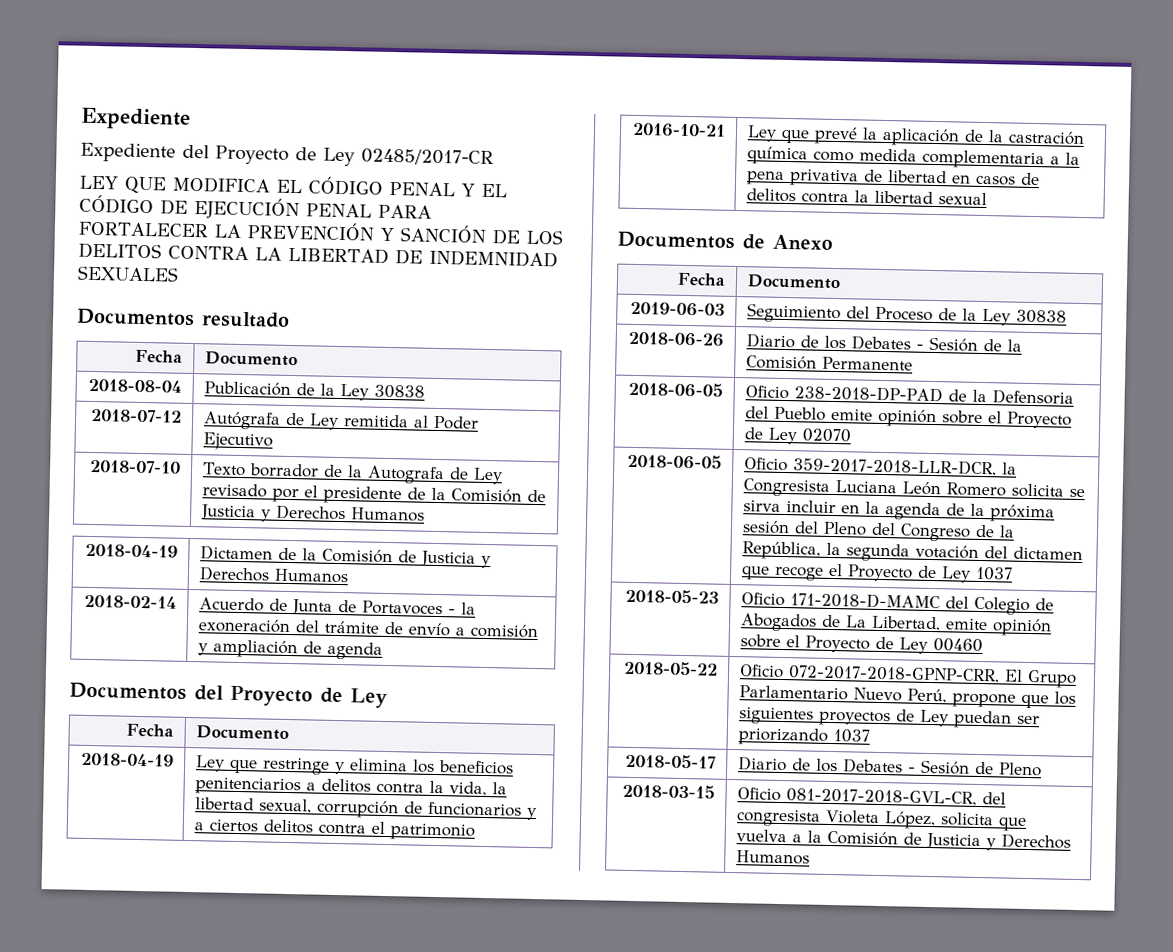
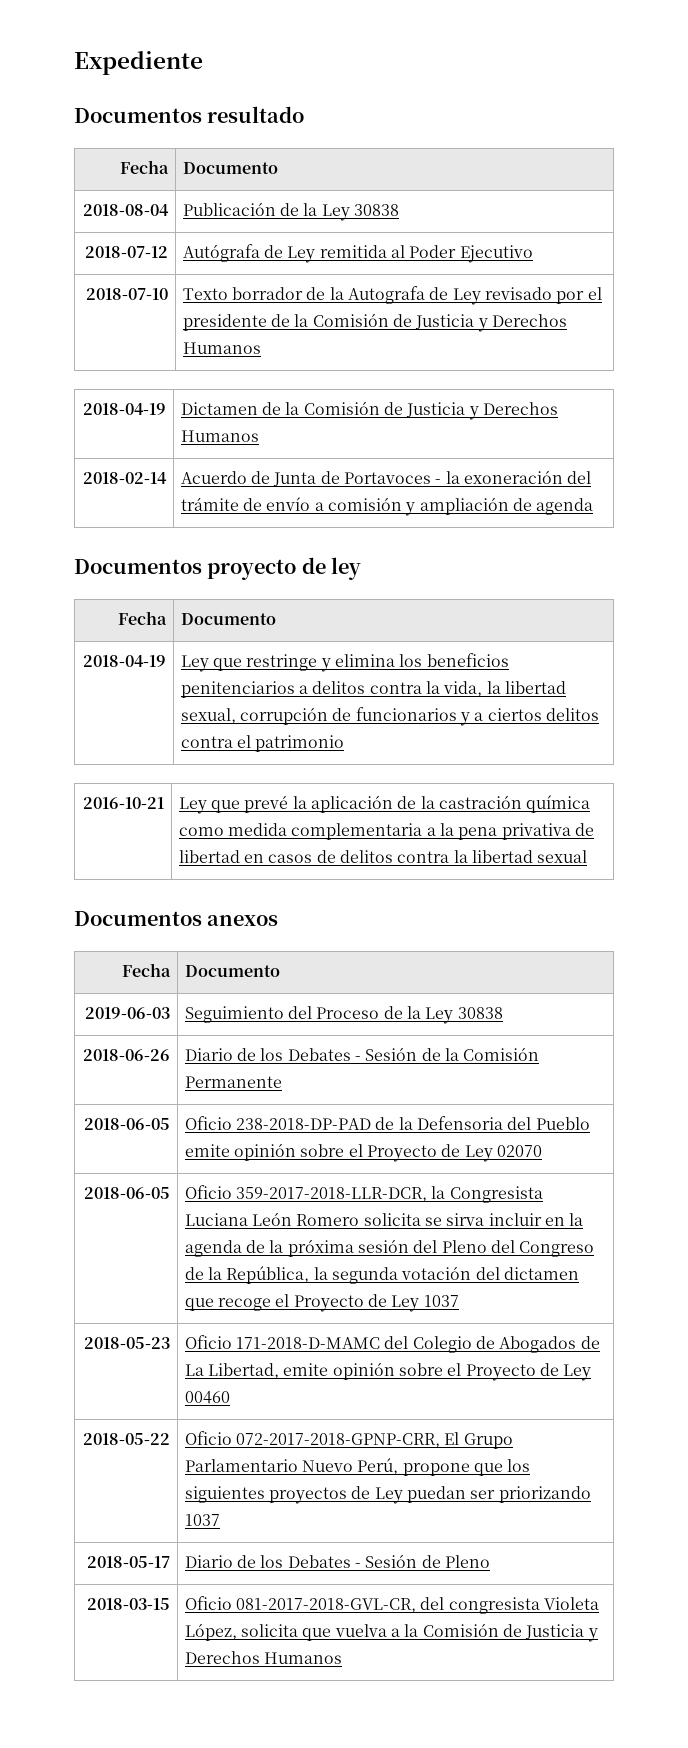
[80,107,191,130] [80,142,494,167] [79,175,507,198] [79,194,432,221] [78,221,563,245] [78,242,558,268] [77,265,179,282] Expediente // Expediente del Proyecto de Ley 02485/2017-CR // LEY QUE MODIFICA EL CÓDIGO PENAL Y EL CÓDIGO DE EJECUCIÓN PENAL PARA FORTALECER LA PREVENCIÓN Y SANCIÓN DE LOS DELITOS CONTRA LA LIBERTAD DE INDEMNIDAD SEXUALES -> [74,51,203,75] Expediente
[194,685,388,709] del Proyecto de Ley -> [207,557,362,580] proyecto de ley
[742,234,833,250] de Anexo -> [207,915,279,926] anexos

